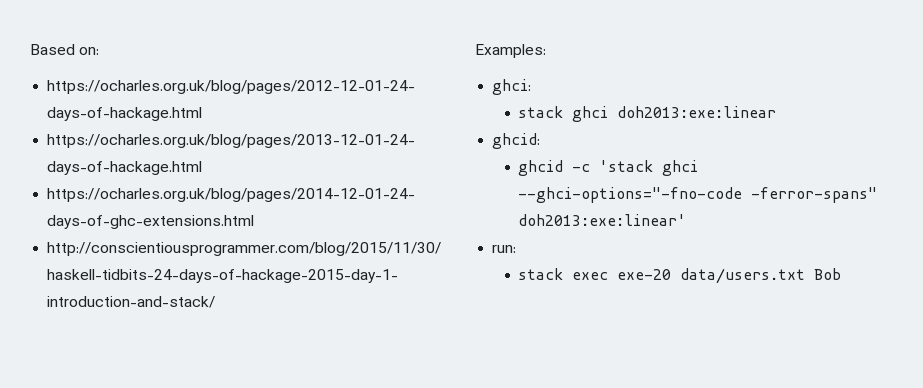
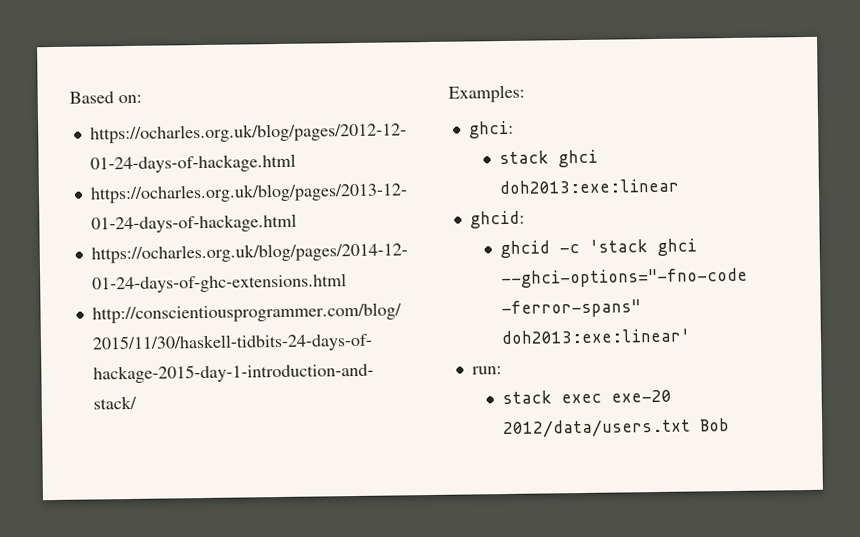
[680,268,806,284] data/users.txt -> [503,418,692,439] 2012/data/users.txt

